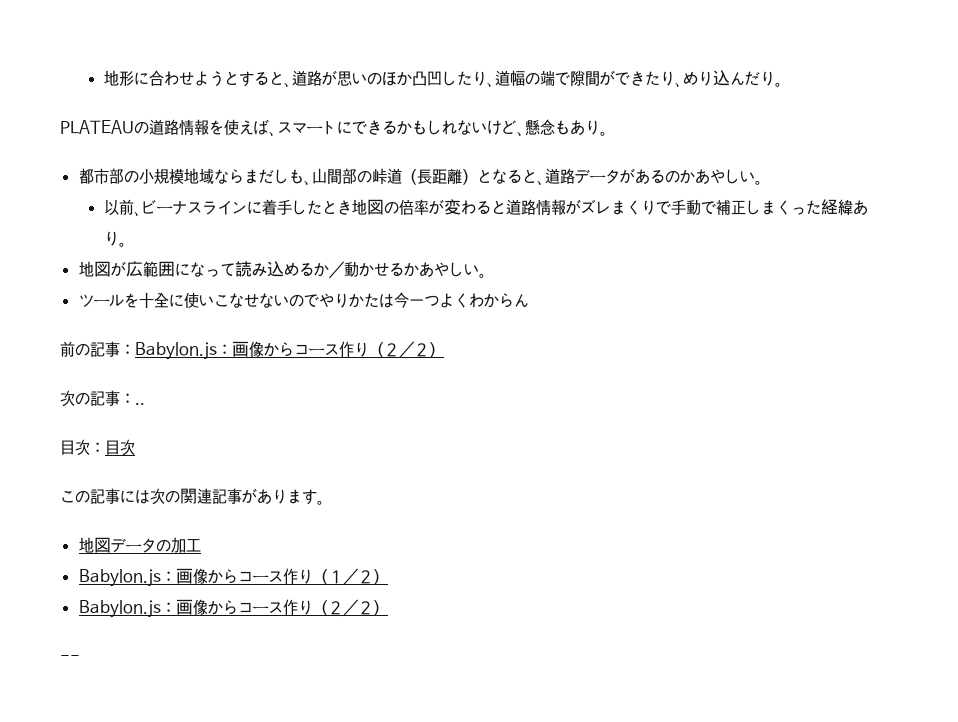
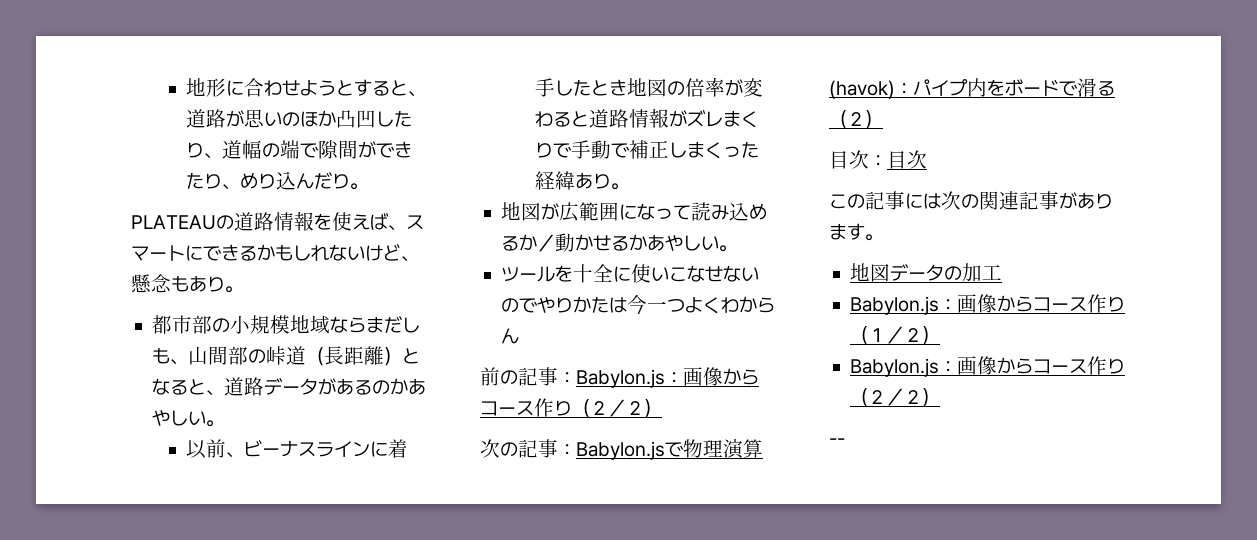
[135,403,145,405] .. -> [576,439,763,460] [829,78,1115,99] [829,110,883,129] Babylon.jsで物理演算(havok)：パイプ内をボードで滑る（２）

